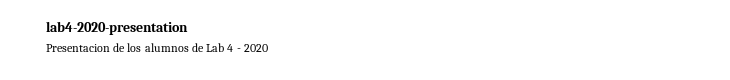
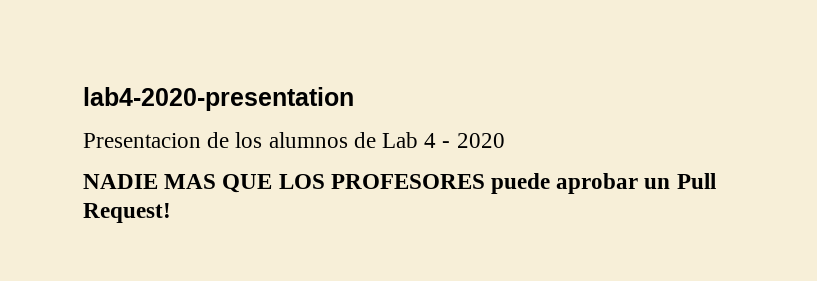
(268, 48) none -> [83,173,716,194] [83,203,171,223] // NADIE MAS QUE LOS PROFESORES puede aprobar un Pull Request!

